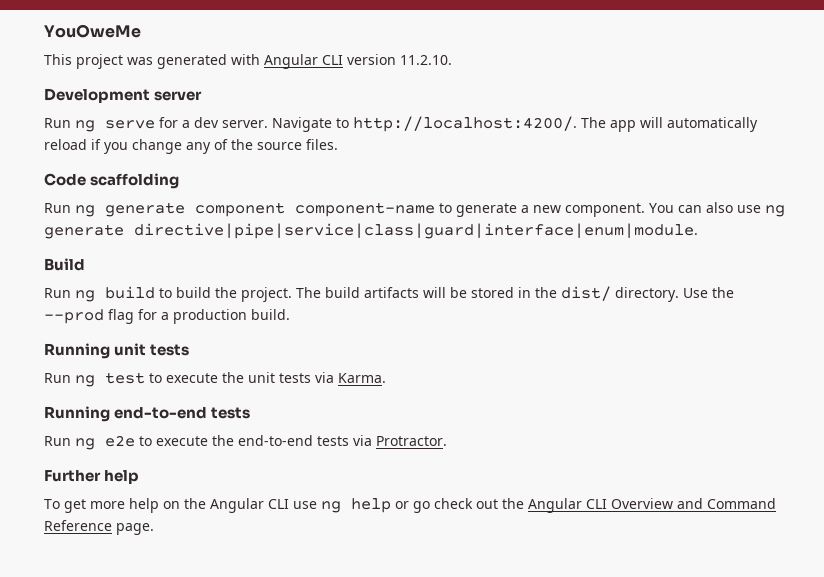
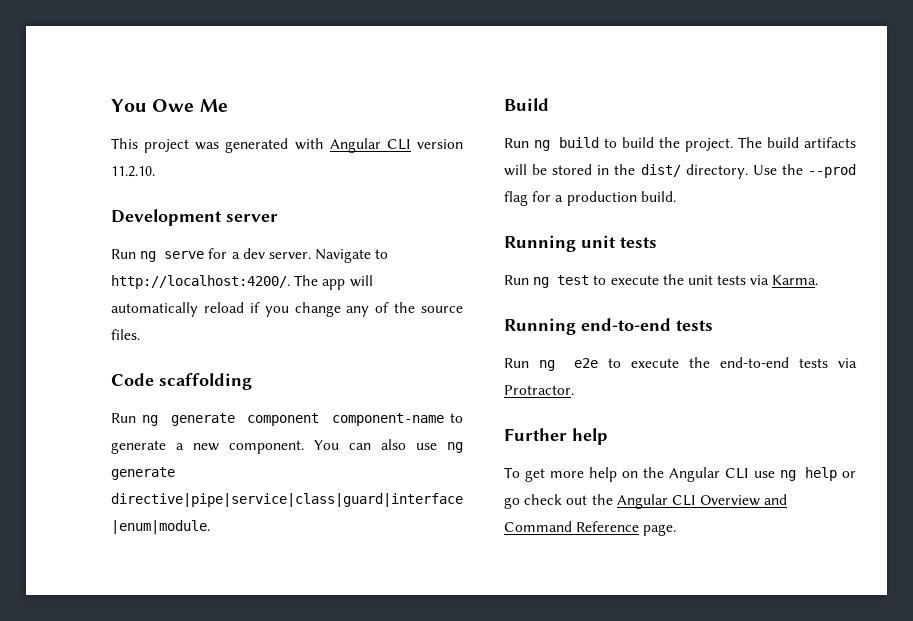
[44,24,141,38] YouOweMe -> [111,99,228,112] You Owe Me

